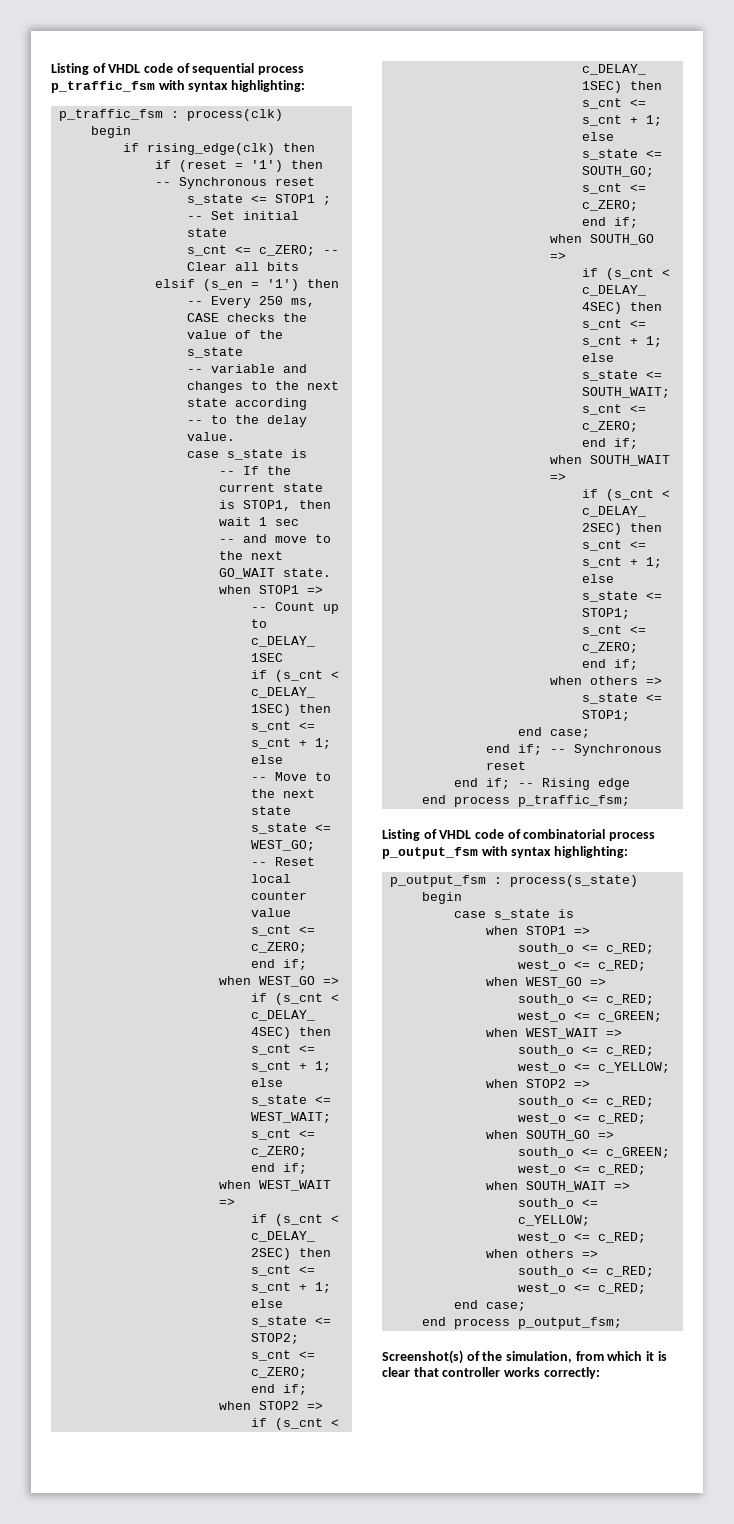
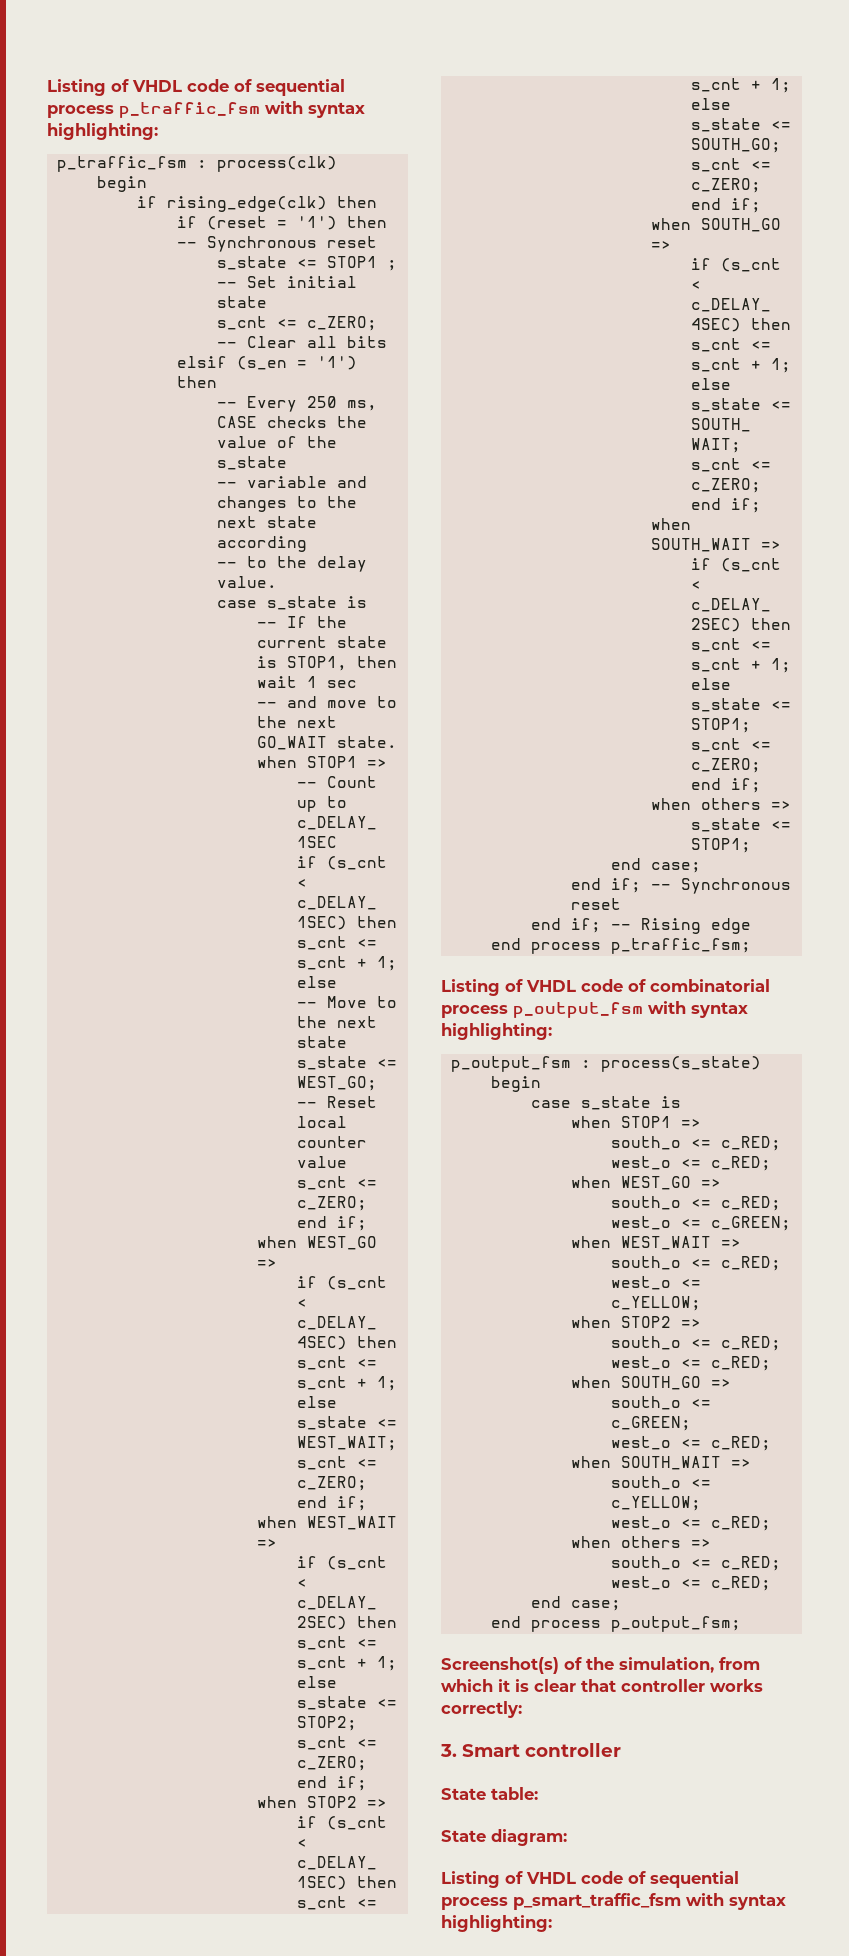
(600, 1373) none -> [440,1743,621,1757] [441,1787,538,1800] [441,1829,567,1846] [441,1871,739,1888] [441,1893,786,1910] [441,1915,552,1932] // 3. Smart controller // State table: // State diagram: // Listing of VHDL code of sequential process p_smart_traffic_fsm with syntax highlighting:

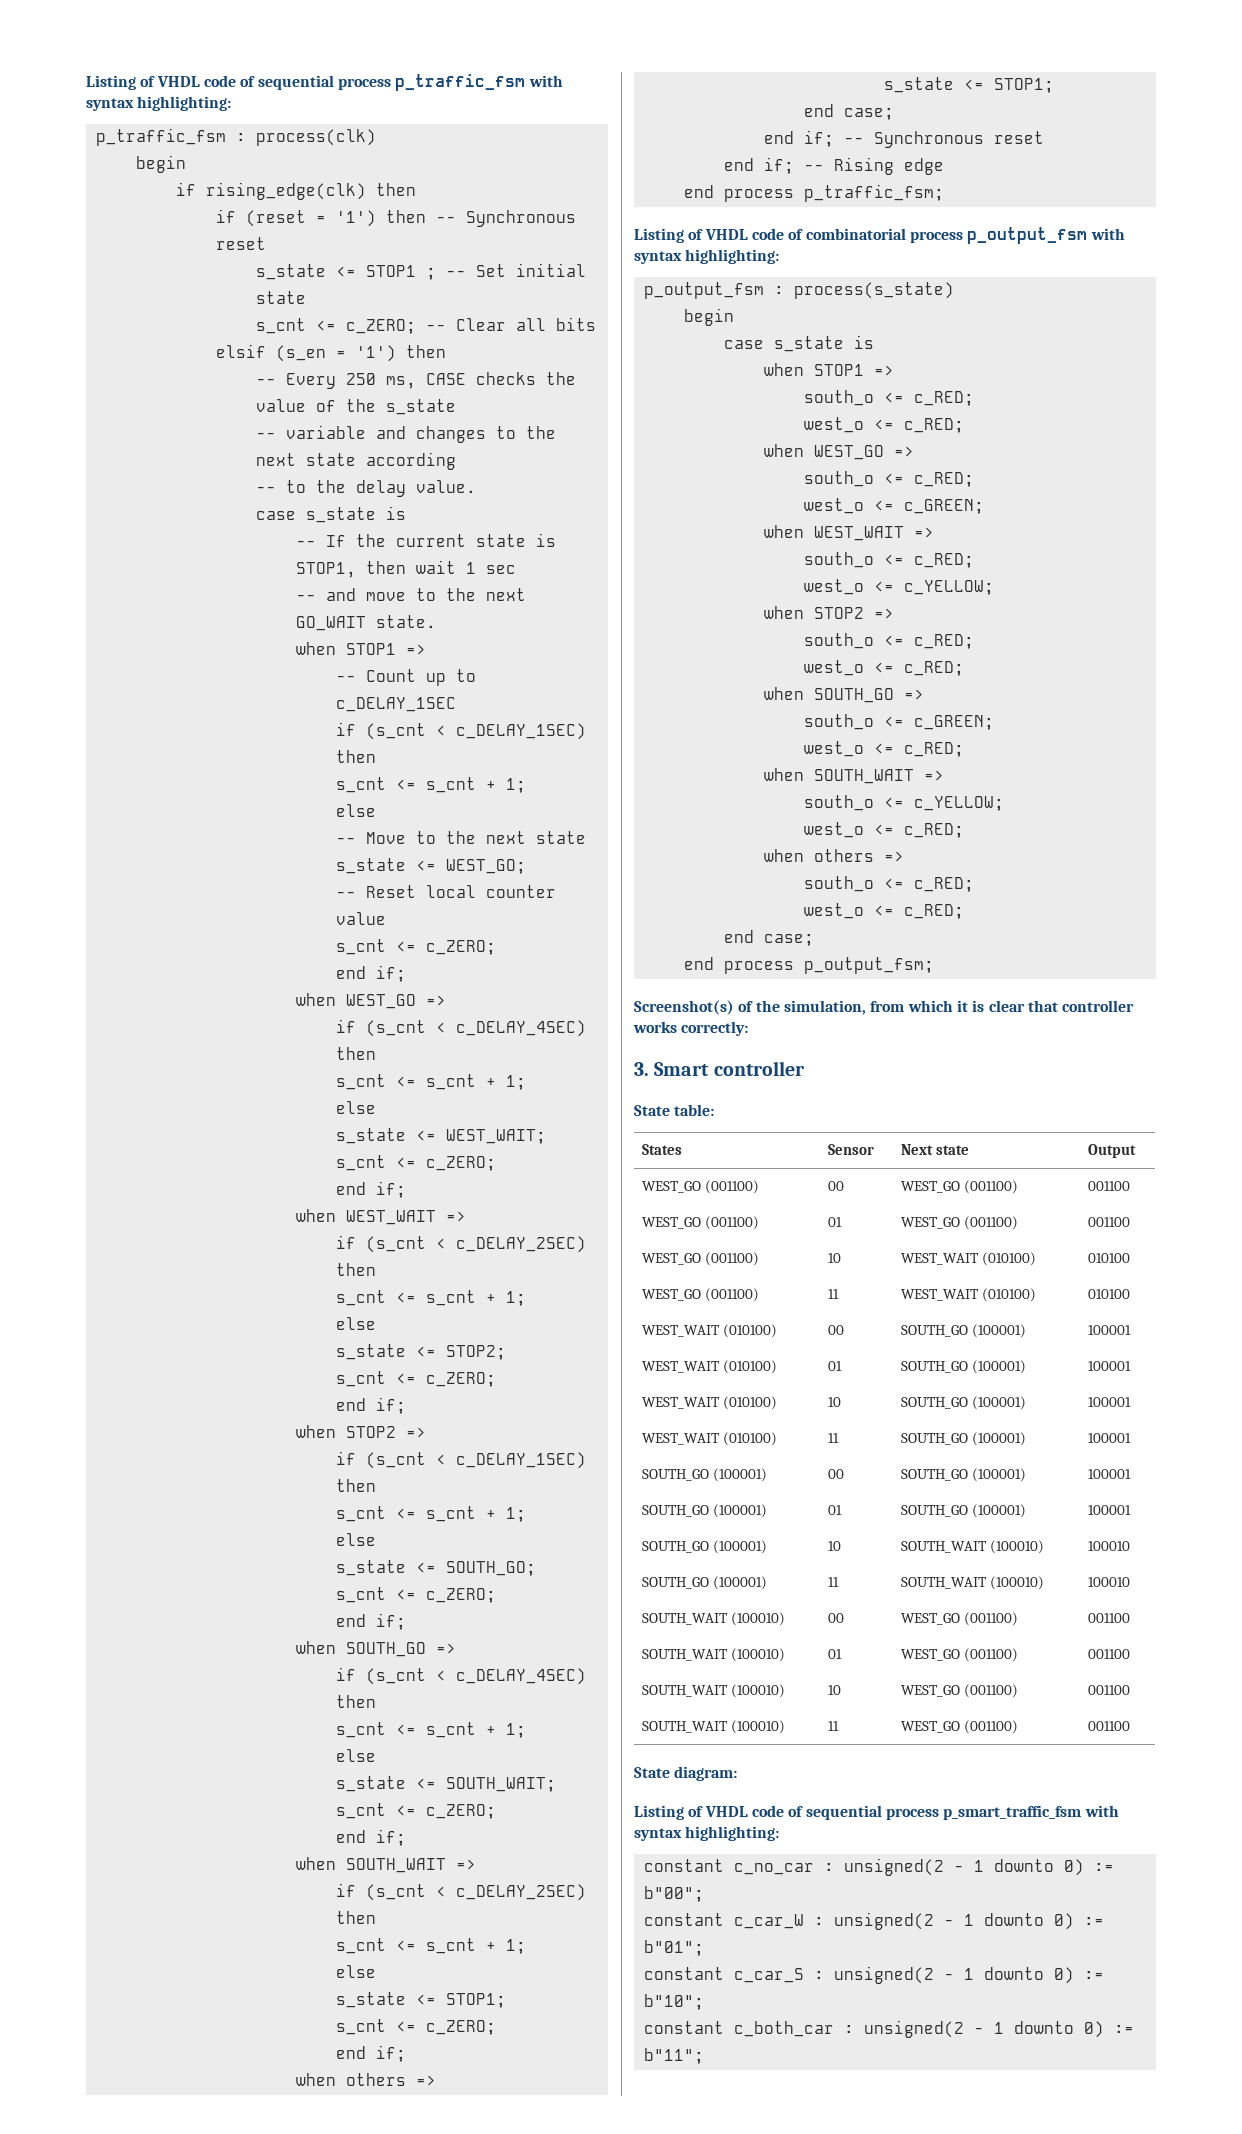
(538, 1793) none -> [641,1144,682,1155] [827,1144,874,1155] [900,1144,969,1155] [1087,1144,1136,1158] [641,1180,759,1194] [827,1181,844,1191] [900,1180,1018,1194] [1087,1181,1130,1191] [641,1216,759,1230] [827,1217,842,1227] [900,1216,1018,1230] [1087,1217,1130,1227] [641,1252,759,1266] [827,1253,841,1263] [900,1252,1036,1266] [1087,1253,1130,1263] [641,1288,759,1302] [827,1289,839,1299] [900,1288,1036,1302] [1087,1289,1130,1299] [641,1324,777,1338] [827,1325,844,1335] [900,1324,1026,1338] [1087,1325,1131,1335] [641,1360,777,1374] [827,1361,842,1371] [900,1360,1026,1374] [1087,1361,1131,1371] [641,1396,777,1410] [827,1397,841,1407] [900,1396,1026,1410] [1087,1397,1131,1407] [641,1432,777,1446] [827,1433,839,1443] [900,1432,1026,1446] [1087,1433,1131,1443] [641,1468,767,1482] [827,1469,844,1479] [900,1468,1026,1482] [1087,1469,1131,1479] [641,1504,767,1518] [827,1505,842,1515] [900,1504,1026,1518] [1087,1505,1131,1515] [641,1540,767,1554] [827,1541,841,1551] [900,1540,1044,1554] [1087,1541,1130,1551] [641,1576,767,1590] [827,1577,839,1587] [900,1576,1044,1590] [1087,1577,1130,1587] [641,1612,785,1626] [827,1613,844,1623] [900,1612,1018,1626] [1087,1613,1130,1623] [641,1648,785,1662] [827,1649,842,1659] [900,1648,1018,1662] [1087,1649,1130,1659] [641,1684,785,1698] [827,1685,841,1695] [900,1684,1018,1698] [1087,1685,1130,1695] [641,1720,785,1734] [827,1721,839,1731] [900,1720,1018,1734] [1087,1721,1130,1731] // States | Sensor | Next state | Output // WEST_GO (001100) | 00 | WEST_GO (001100) | 001100 // WEST_GO (001100) | 01 | WEST_GO (001100) | 001100 // WEST_GO (001100) | 10 | WEST_WAIT (010100) | 010100 // WEST_GO (001100) | 11 | WEST_WAIT (010100) | 010100 // WEST_WAIT (010100) | 00 | SOUTH_GO (100001) | 100001 // WEST_WAIT (010100) | 01 | SOUTH_GO (100001) | 100001 // WEST_WAIT (010100) | 10 | SOUTH_GO (100001) | 100001 // WEST_WAIT (010100) | 11 | SOUTH_GO (100001) | 100001 // SOUTH_GO (100001) | 00 | SOUTH_GO (100001) | 100001 // SOUTH_GO (100001) | 01 | SOUTH_GO (100001) | 100001 // SOUTH_GO (100001) | 10 | SOUTH_WAIT (100010) | 100010 // SOUTH_GO (100001) | 11 | SOUTH_WAIT (100010) | 100010 // SOUTH_WAIT (100010) | 00 | WEST_GO (001100) | 001100 // SOUTH_WAIT (100010) | 01 | WEST_GO (001100) | 001100 // SOUTH_WAIT (100010) | 10 | WEST_GO (001100) | 001100 // SOUTH_WAIT (100010) | 11 | WEST_GO (001100) | 001100
(552, 1923) none -> [643,1858,1114,1876] [643,1886,704,1902] [643,1912,1104,1930] [643,1940,704,1956] [643,1966,1104,1984] [643,1994,704,2010] [643,2020,1134,2038] [643,2048,704,2064] // constant c_no_car : unsigned(2 - 1 downto 0) := b"00"; // constant c_car_W : unsigned(2 - 1 downto 0) := b"01"; // constant c_car_S : unsigned(2 - 1 downto 0) := b"10"; // constant c_both_car : unsigned(2 - 1 downto 0) := b"11";

